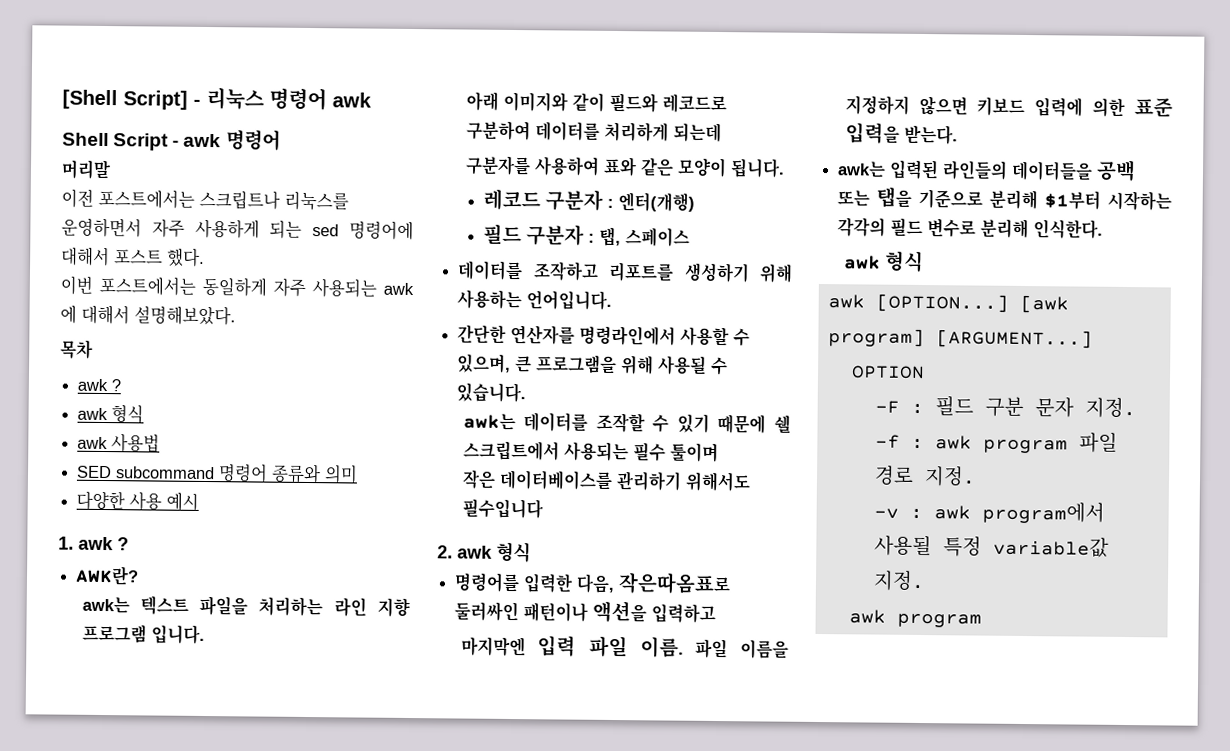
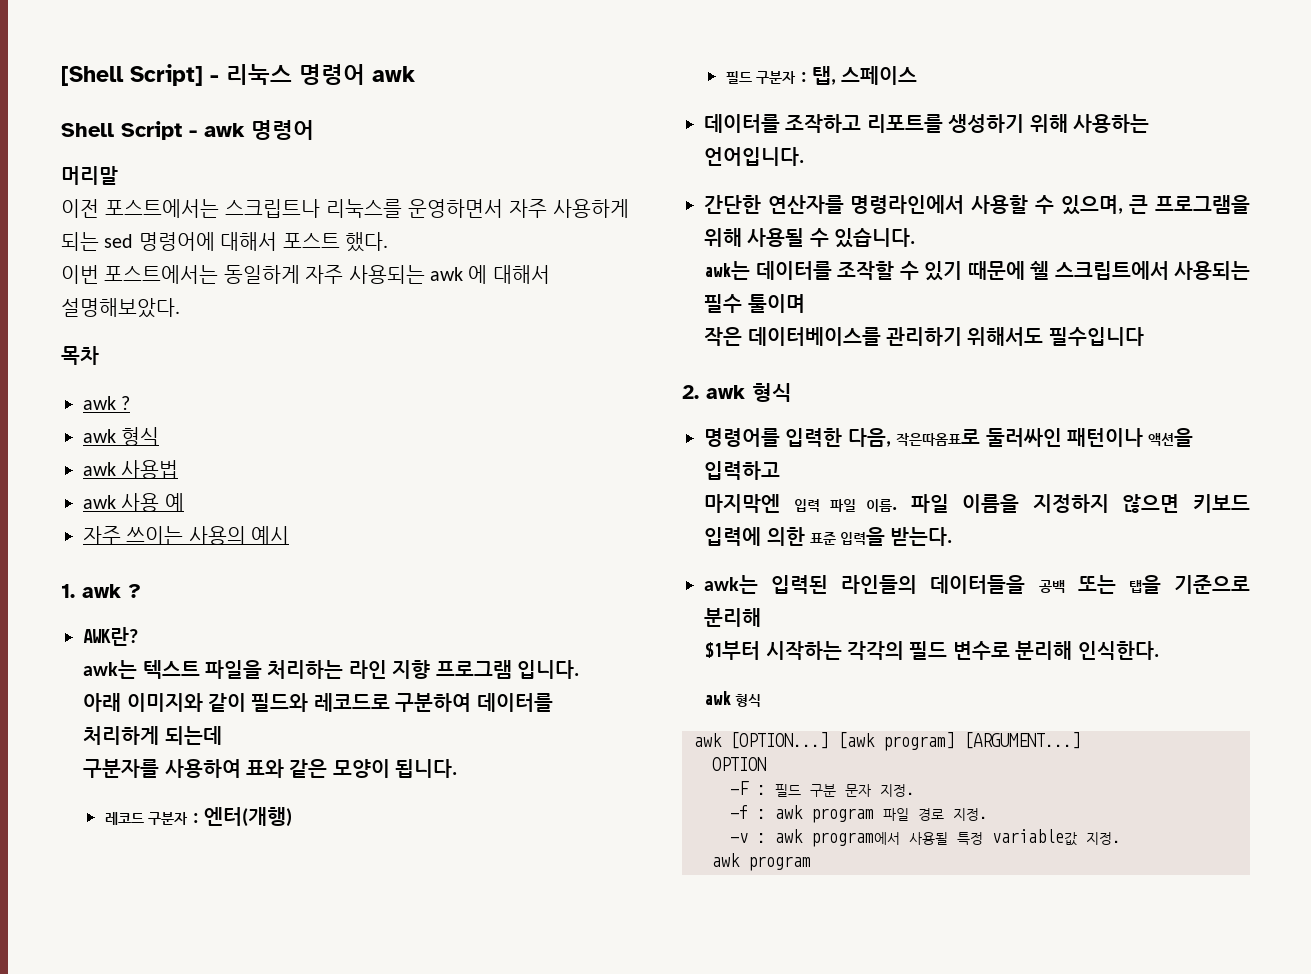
[76,463,359,484] [76,490,163,511] SED subcommand 명령어 종류와 의미 // 다양한 사용 -> [83,493,184,512] [83,526,246,545] awk 사용 예 // 자주 쓰이는 사용의
(1039, 199) none -> (761, 617) //

